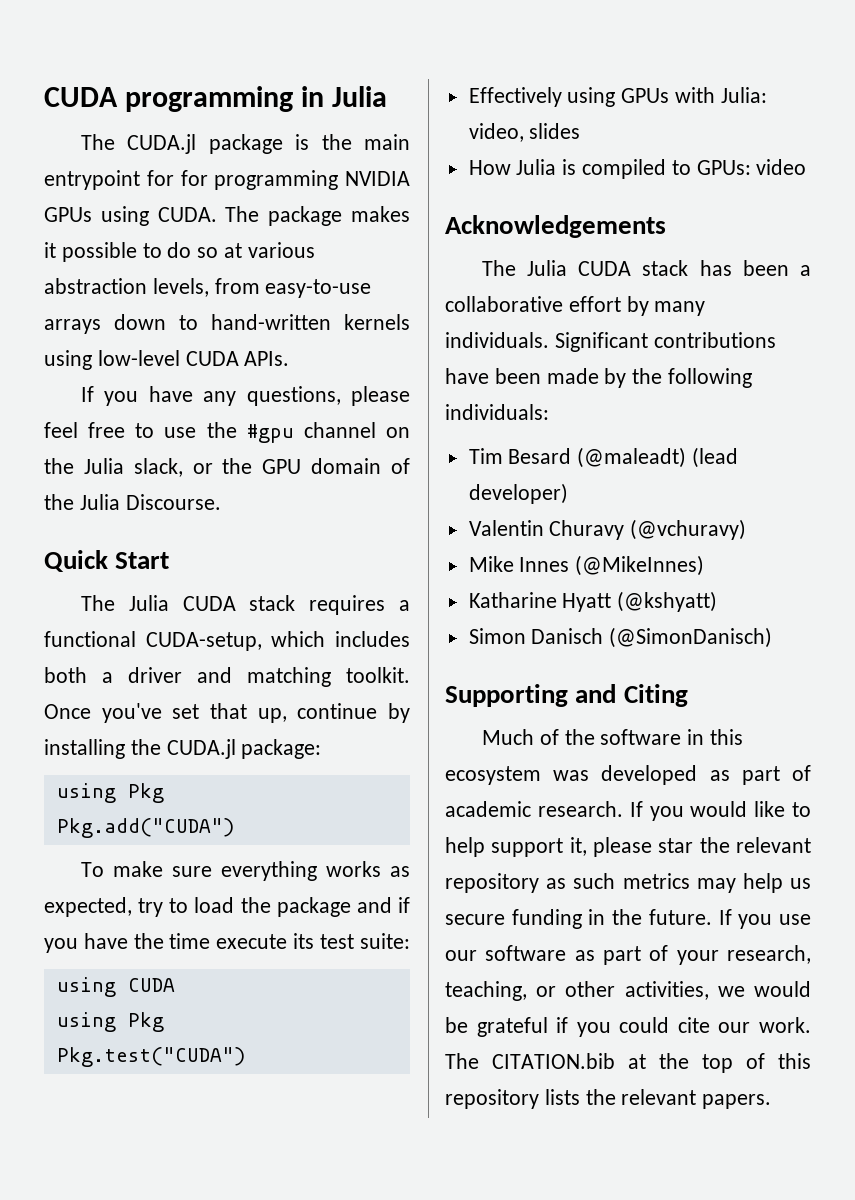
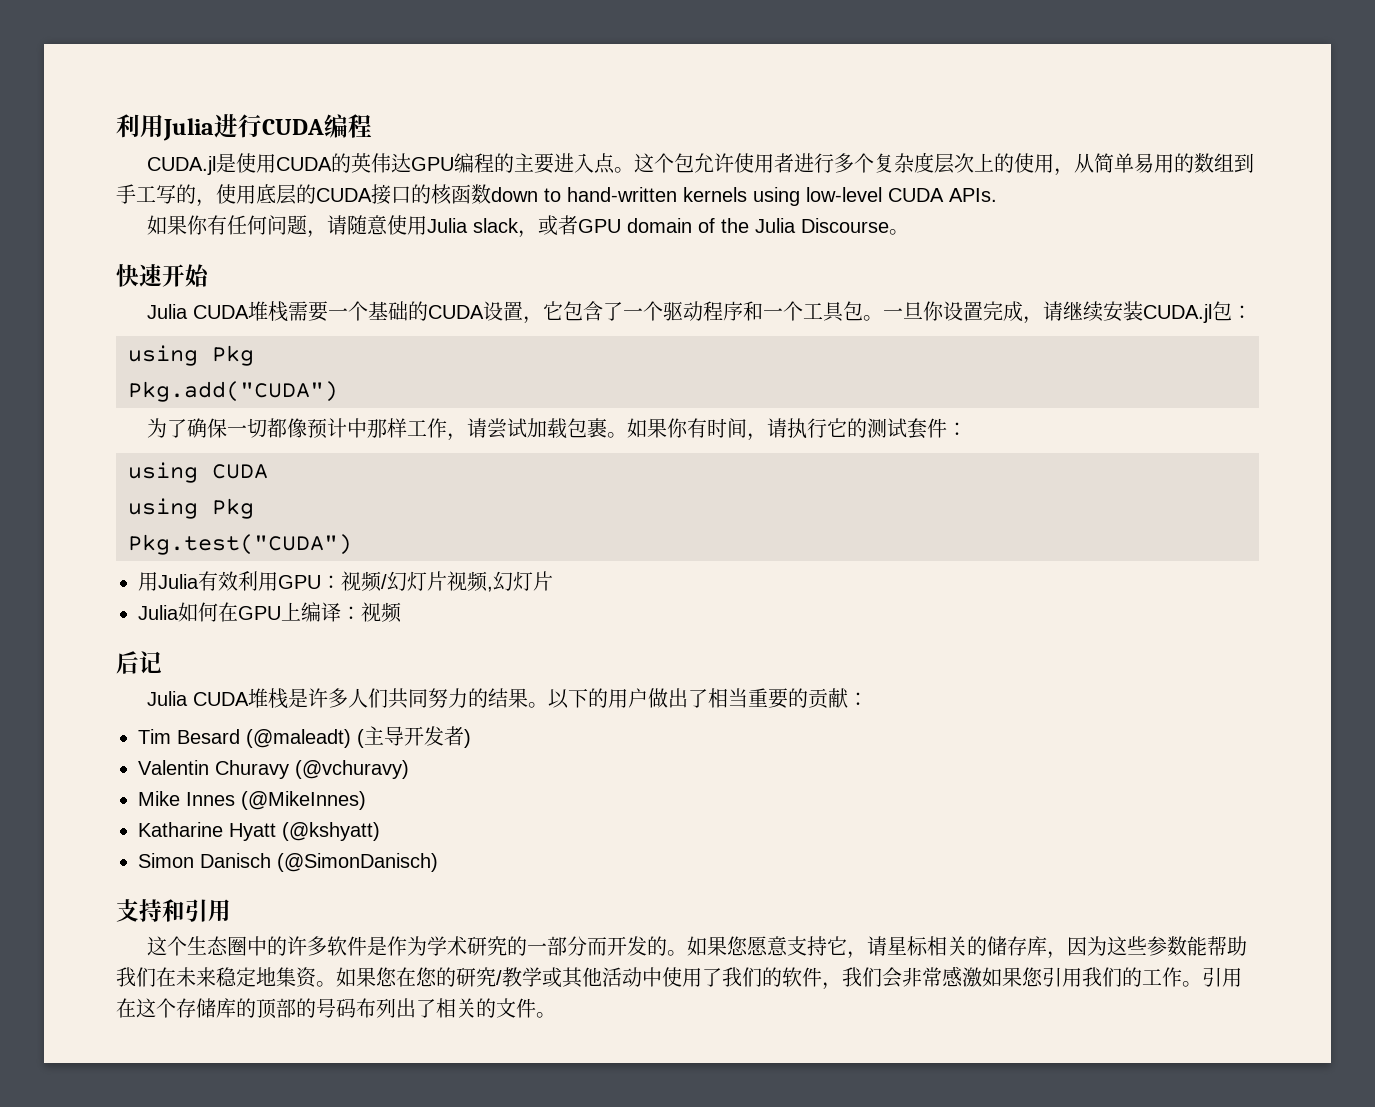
[44,86,388,112] [80,134,410,154] [44,170,410,190] [44,206,410,226] [44,242,315,262] [44,278,372,298] [44,319,101,334] CUDA programming in Julia // The CUDA.jl package is the main entrypoint for for programming NVIDIA GPUs using CUDA. The package makes it possible to do so at various abstraction levels, from easy-to-use arrays -> [116,114,372,141] [146,152,1254,176] [116,184,491,207] 利用Julia进行CUDA编程 // CUDA.jl是使用CUDA的英伟达GPU编程的主要进入点。这个包允许使用者进行多个复杂度层次上的使用，从简单易用的数组到手工写的，使用底层的CUDA接口的核函数
[80,386,410,406] [44,422,410,443] [44,458,253,477] If you have any questions, please feel free to use the #gpu channel on the Julia slack, or the -> [146,215,578,238] 如果你有任何问题，请随意使用Julia slack，或者
[125,494,221,510] [44,550,170,572] [80,595,411,615] [44,631,410,651] [44,667,410,687] [44,703,410,723] [44,739,322,759] [56,783,164,803] [56,818,234,838] [80,861,411,881] [44,897,410,917] [44,933,410,953] Discourse. // Quick Start // The Julia CUDA stack requires a functional CUDA-setup, which includes both a driver and matching toolkit. Once you've set that up, continue by installing the CUDA.jl package: // using Pkg // Pkg.add("CUDA") // To make sure everything works as expected, try to load the package and if you have the time execute its test suite: -> [800,218,909,235] [116,264,210,287] [146,301,1252,324] [128,345,254,366] [128,381,338,402] [146,418,967,441] Discourse。 // 快速开始 // Julia CUDA堆栈需要一个基础的CUDA设置，它包含了一个驱动程序和一个工具包。一旦你设置完成，请继续安装CUDA.jl包： // using Pkg // Pkg.add("CUDA") // 为了确保一切都像预计中那样工作，请尝试加载包裹。如果你有时间，请执行它的测试套件：
[468,87,767,107] [468,123,581,142] [468,159,807,179] [445,215,666,238] [481,260,811,276] [445,296,706,316] [445,332,776,352] [445,368,753,388] [445,404,549,420] Effectively using GPUs with Julia: video, slides // How Julia is compiled to GPUs: video // Acknowledgements // The Julia CUDA stack has been a collaborative effort by many individuals. Significant contributions have been made by the following individuals: -> [138,571,553,592] [138,602,402,623] [116,651,162,674] [146,688,868,709] 用Julia有效利用GPU：视频/幻灯片视频,幻灯片 // Julia如何在GPU上编译：视频 // 后记 // Julia CUDA堆栈是许多人们共同努力的结果。以下的用户做出了相当重要的贡献：
[692,447,739,468] [468,483,568,504] (lead developer) -> [357,726,471,748] (主导开发者)
[445,684,688,707] [481,729,744,745] [445,765,811,785] [445,801,811,821] [445,837,811,857] [445,873,811,893] [445,909,811,929] [445,945,811,965] [445,981,811,1001] [445,1017,811,1037] [445,1053,811,1073] [445,1089,772,1109] Supporting and Citing // Much of the software in this ecosystem was developed as part of academic research. If you would like to help support it, please star the relevant repository as such metrics may help us secure funding in the future. If you use our software as part of your research, teaching, or other activities, we would be grateful if you could cite our work. The CITATION.bib at the top of this repository lists the relevant papers. -> [116,899,231,922] [146,936,1247,959] [116,966,1242,990] [116,998,556,1019] 支持和引用 // 这个生态圈中的许多软件是作为学术研究的一部分而开发的。如果您愿意支持它，请星标相关的储存库，因为这些参数能帮助我们在未来稳定地集资。如果您在您的研究/教学或其他活动中使用了我们的软件，我们会非常感激如果您引用我们的工作。引用在这个存储库的顶部的号码布列出了相关的文件。

